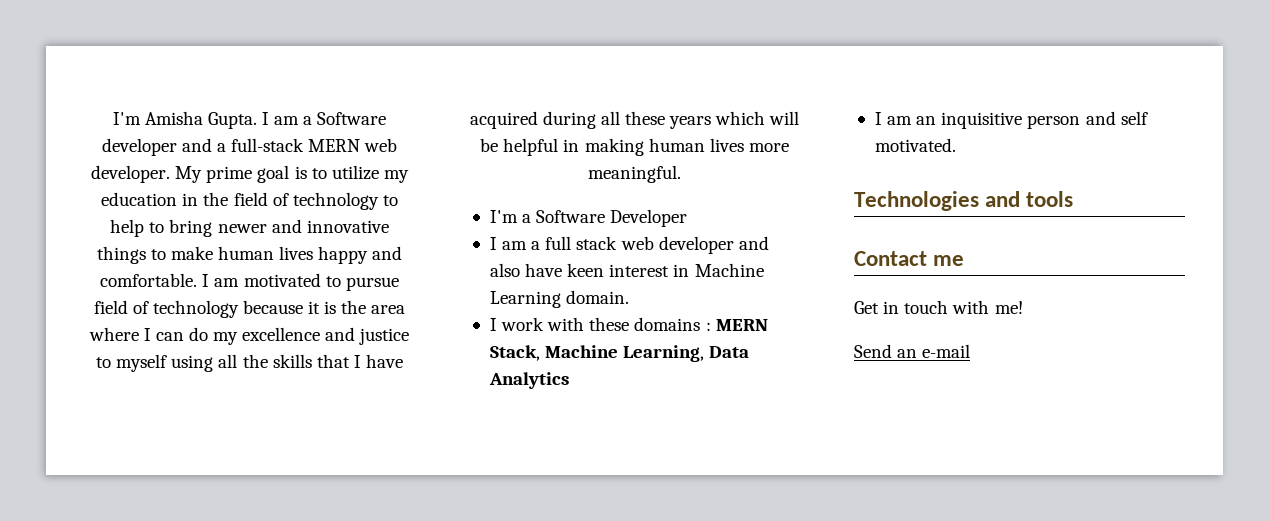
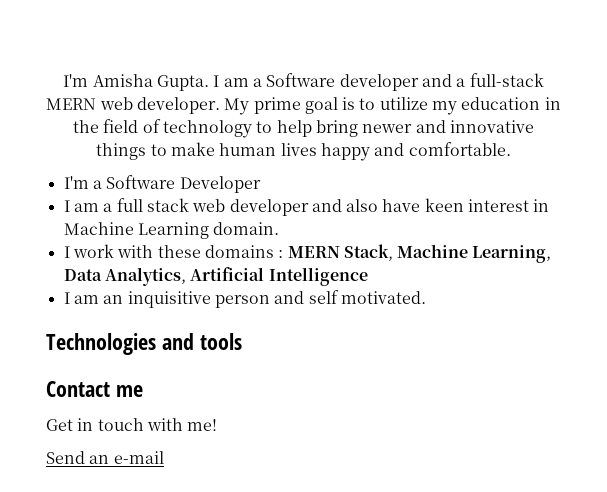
[149,222,165,233] to -> (312, 128) none
[202,273,399,291] [93,300,406,318] [88,327,410,345] [95,354,404,372] [469,111,800,129] [480,138,789,156] [588,165,681,183] I am motivated to pursue field of technology because it is the area where I can do my excellence and justice to myself using all the skills that I have acquired during all these years which will be helpful in making human lives more meaningful. -> (511, 149) none
[488,372,569,389] Analytics -> [104,267,368,286] Analytics, Artificial Intelligence

